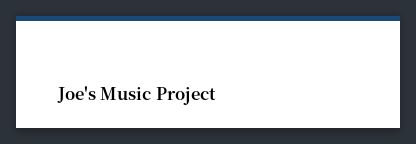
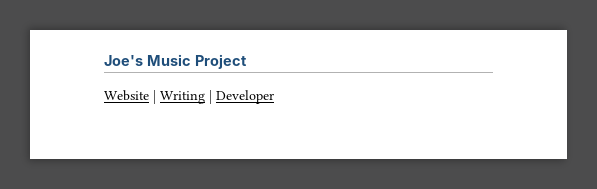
(216, 96) none -> [104,90,274,104] // Website | Writing | Developer

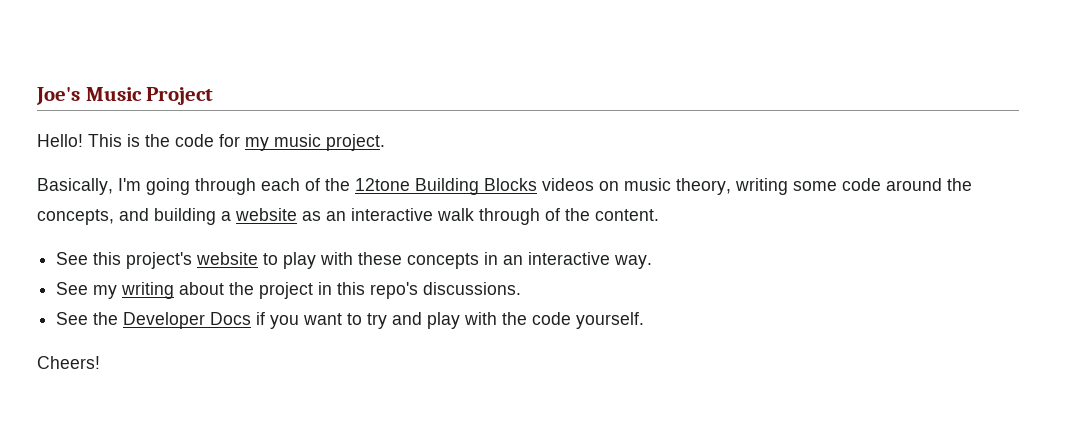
[104,90,274,104] Website | Writing | Developer -> [37,134,385,151] [37,178,972,195] [37,208,659,225] [56,252,653,269] [56,282,522,299] [56,312,645,329] [37,356,100,369] Hello! This is the code for my music project. // Basically, I'm going through each of the 12tone Building Blocks videos on music theory, writing some code around the concepts, and building a website as an interactive walk through of the content. // See this project's website to play with these concepts in an interactive way. // See my writing about the project in this repo's discussions. // See the Developer Docs if you want to try and play with the code yourself. // Cheers!

